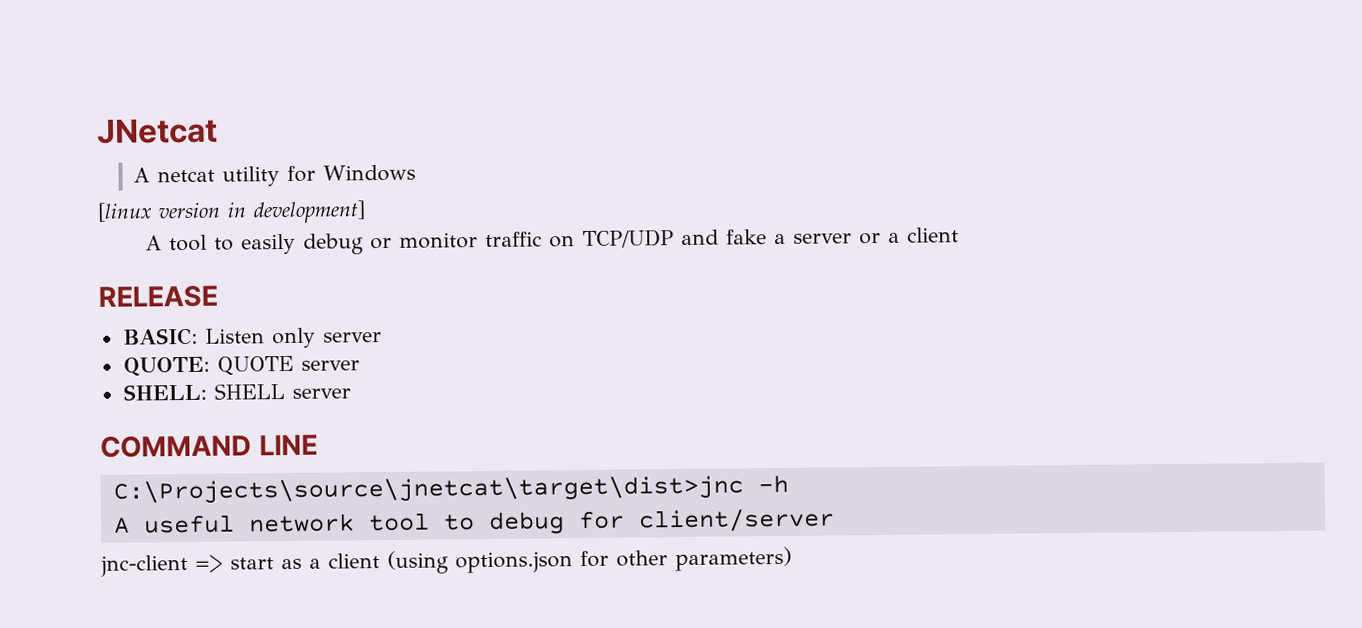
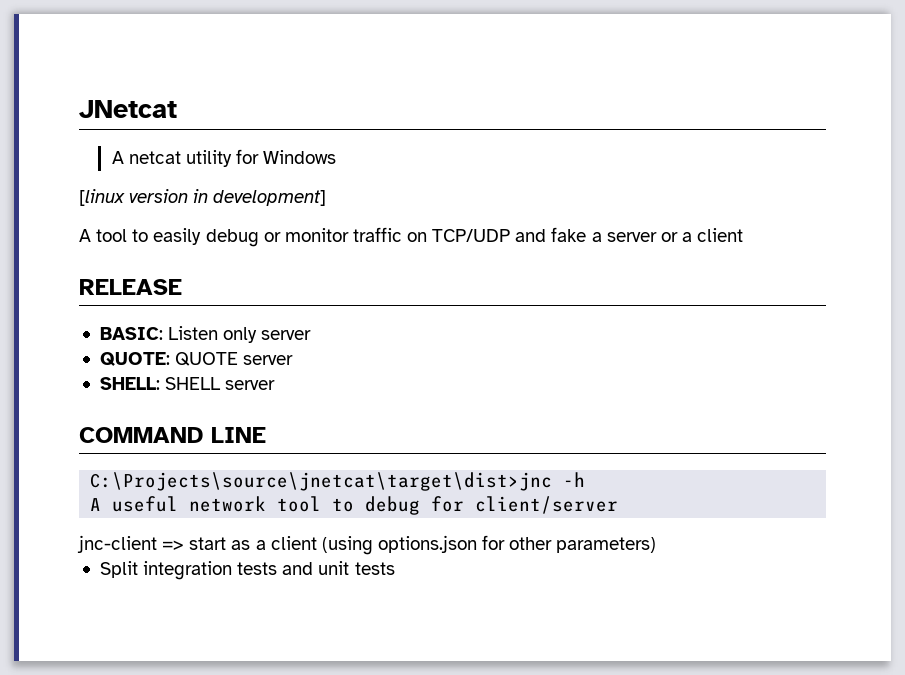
(792, 559) none -> [99,561,395,580] // Split integration tests and unit tests

